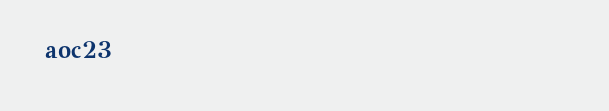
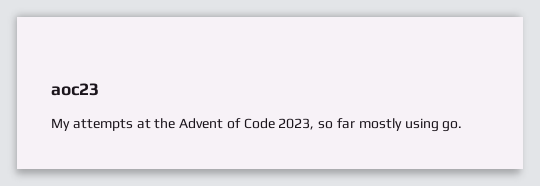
(112, 49) none -> [51,118,463,132] // My attempts at the Advent of Code 2023, so far mostly using go.

